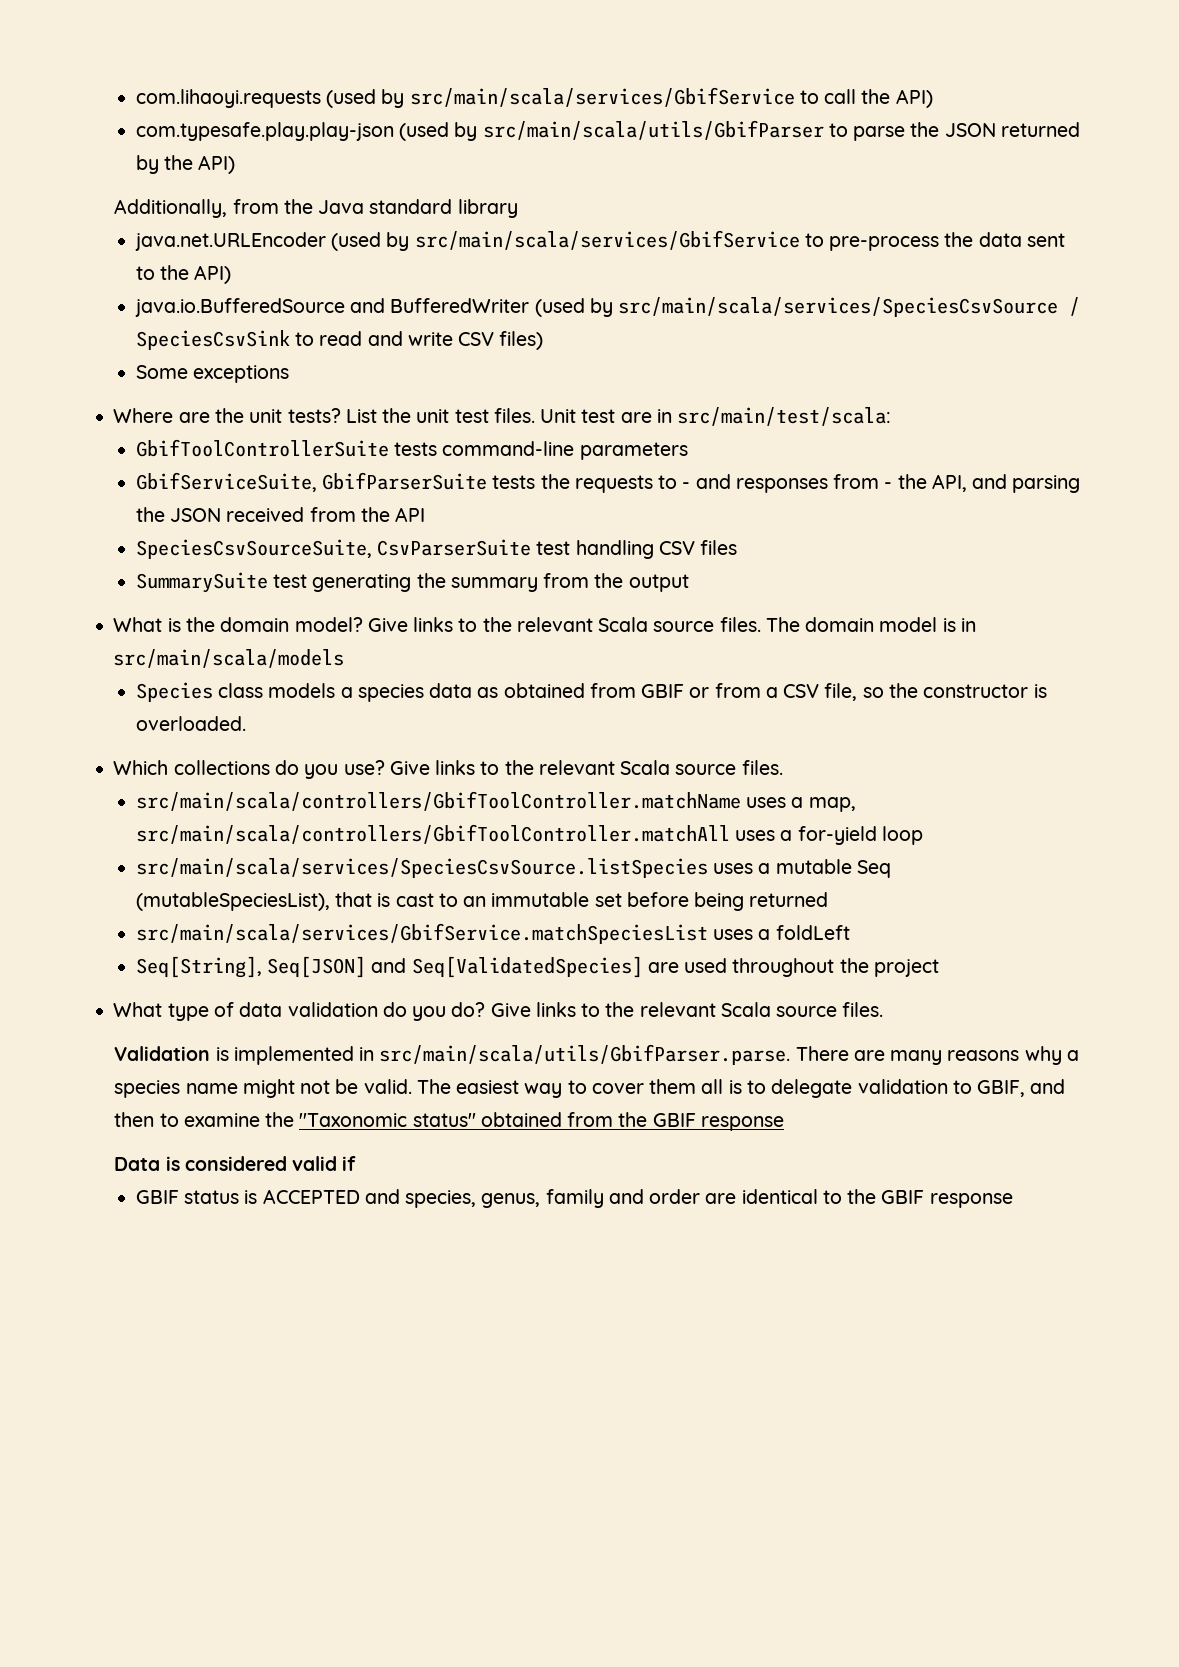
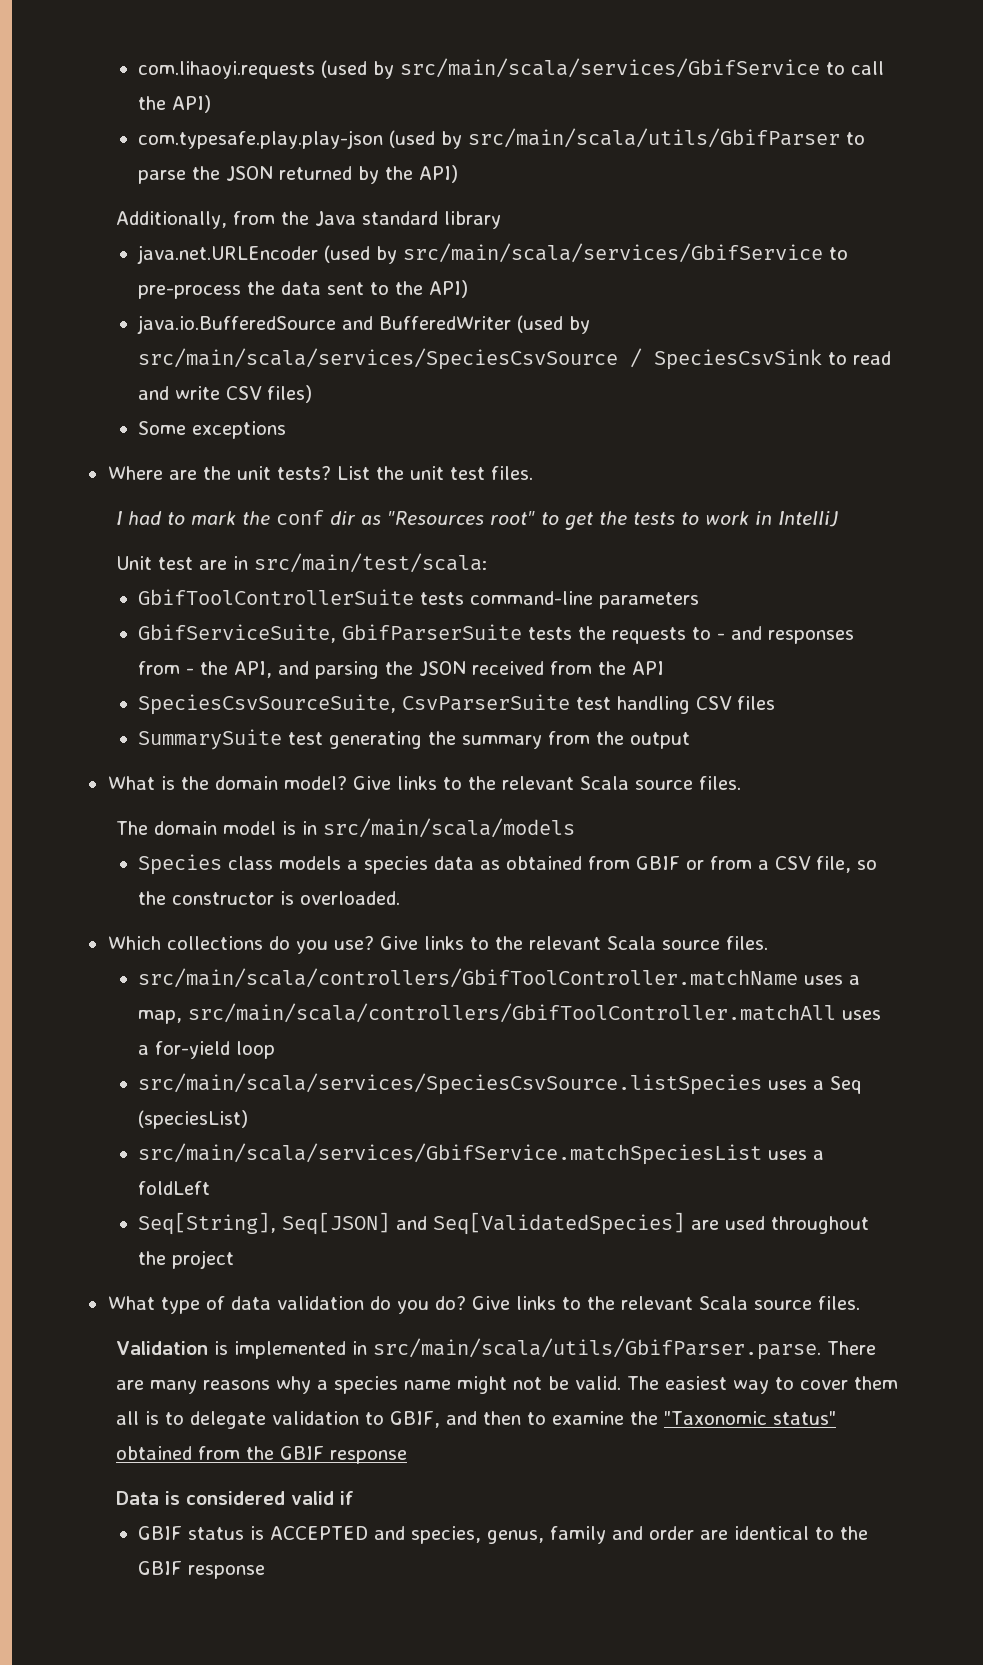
(535, 415) none -> [115,510,838,530] // I had to mark the conf dir as "Resources root" to get the tests to work in IntelliJ //
(761, 624) none -> (741, 783) //
[775,859,891,878] [135,892,829,911] mutable Seq (mutableSpeciesList), that is cast to an immutable set before being returned -> [830,1076,862,1094] [138,1110,249,1129] Seq (speciesList)

